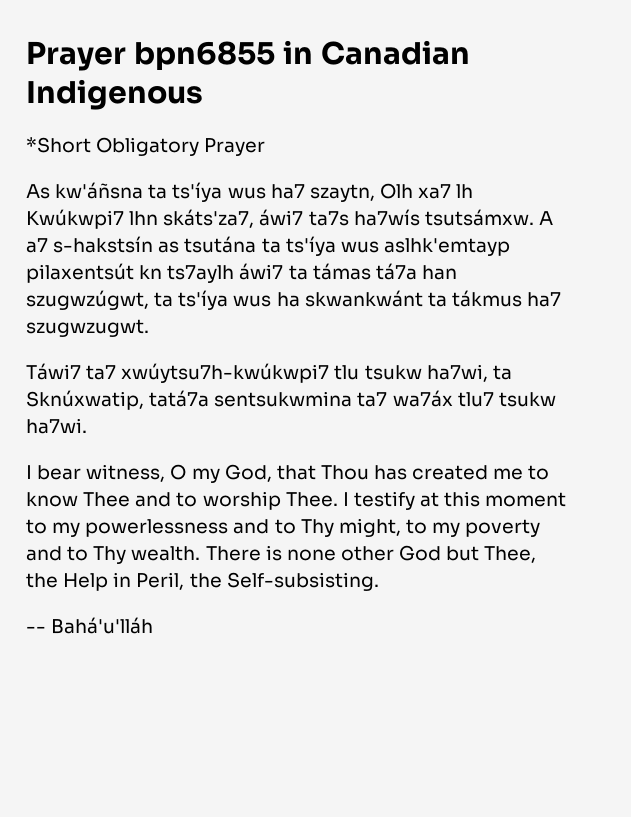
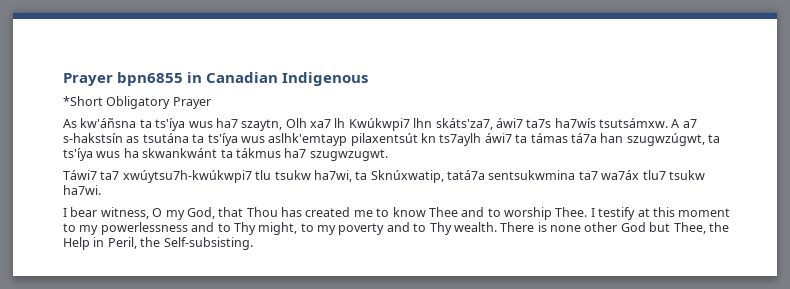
[26,617,154,634] // -- Bahá'u'lláh -> (253, 243) none

